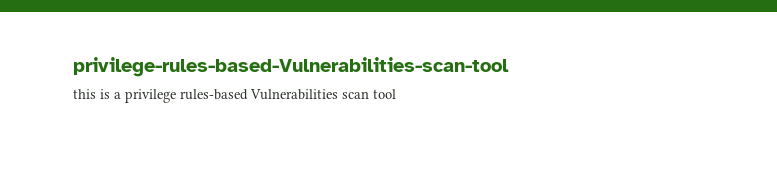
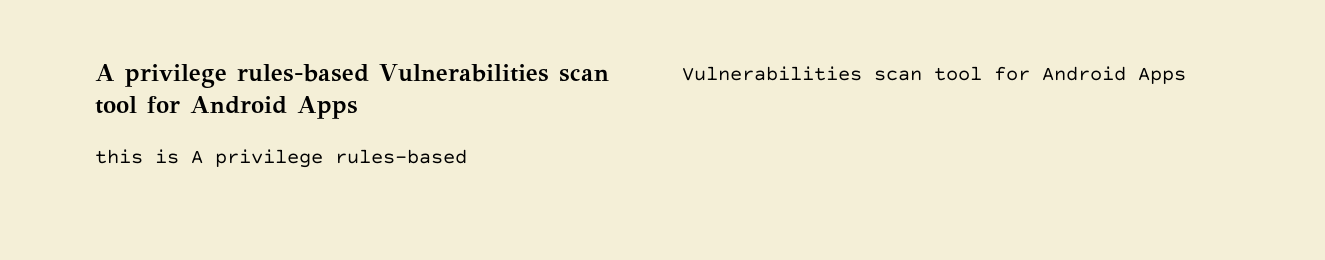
[73,57,509,77] [73,89,396,103] privilege-rules-based-Vulnerabilities-scan-tool // this is a privilege rules-based Vulnerabilities scan tool -> [95,64,609,88] [95,96,358,119] [95,149,467,168] [682,66,1186,84] A privilege rules-based Vulnerabilities scan tool for Android Apps // this is A privilege rules-based Vulnerabilities scan tool for Android Apps

